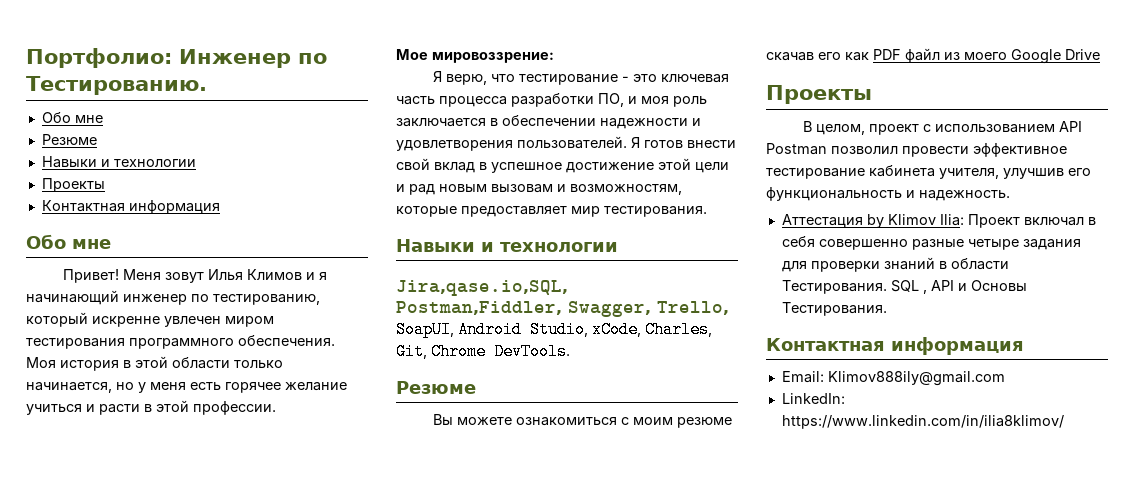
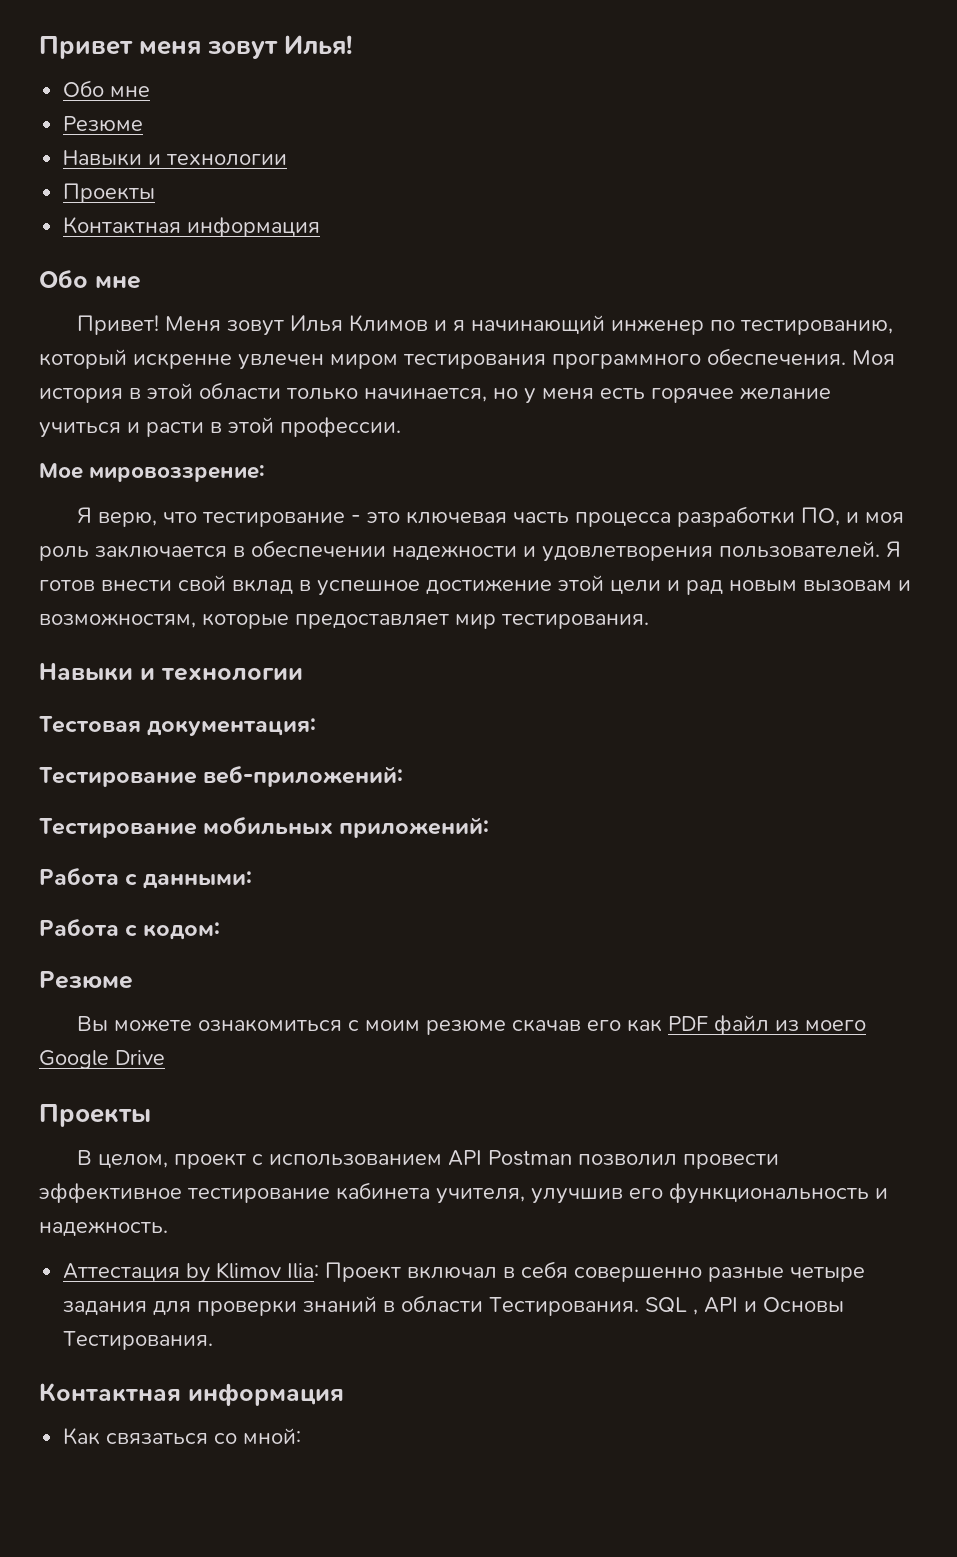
[26,48,327,68] [26,76,207,95] Портфолио: Инженер по Тестированию. -> [39,35,353,59] Привет меня зовут Илья!
[396,280,568,296] [396,301,729,317] [396,321,712,338] [396,343,570,360] Jira,qase.io,SQL, Postman,Fiddler, Swagger, Trello, // SoapUI, Android Studio, xCode, Charles, Git, Chrome DevTools. -> [39,716,317,736] [39,766,404,787] [39,817,490,838] [39,868,253,889] [39,919,221,940] Тестовая документация: // Тестирование веб-приложений: // Тестирование мобильных приложений: // Работа с данными: // Работа с кодом:
[781,371,1005,386] [781,393,845,404] [781,415,1064,429] Email: Klimov888ily@gmail.com // LinkedIn: https://www.linkedin.com/in/ilia8klimov/ -> [63,1427,302,1445] Как связаться со мной:

